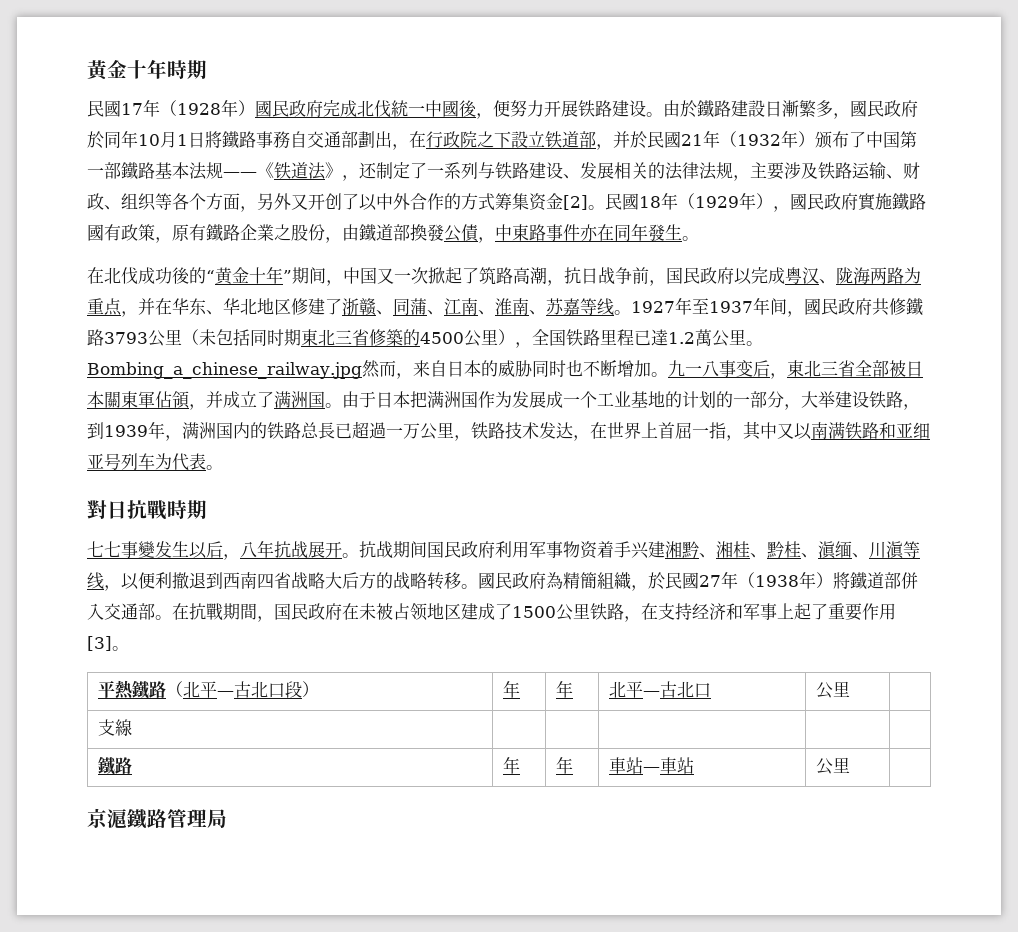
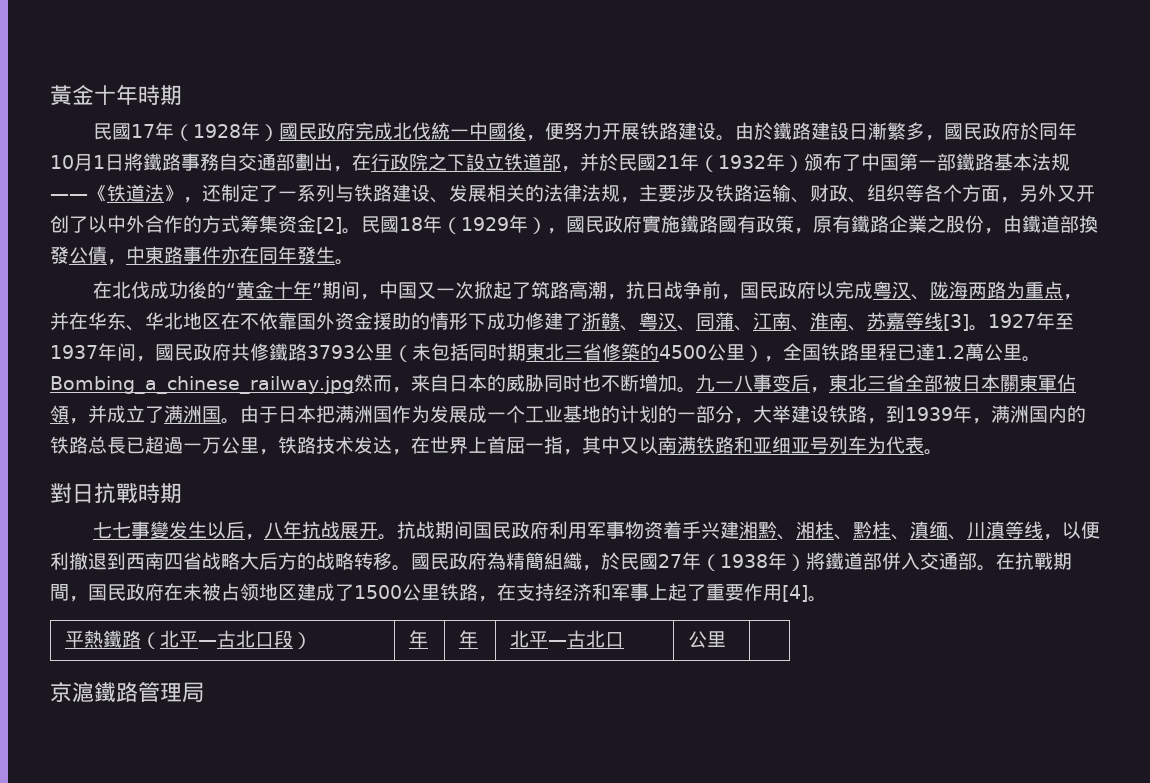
(291, 306) none -> [221,312,525,330] 在不依靠国外资金援助的情形下成功
(393, 312) none -> [639,312,696,331] 粤汉、
(614, 307) none -> [943,314,969,331] [3]
[87,636,112,651] [3] -> [782,585,808,602] [4]
[97,719,132,736] [97,757,132,775] [502,756,520,774] [555,756,573,774] [608,757,694,774] [815,757,850,775] // 支線 | | | | | // 鐵路 | 年 | 年 | 車站—車站 | 公里 | -> (727, 639) none

